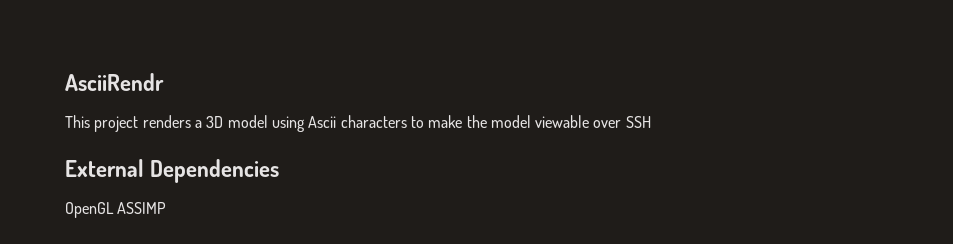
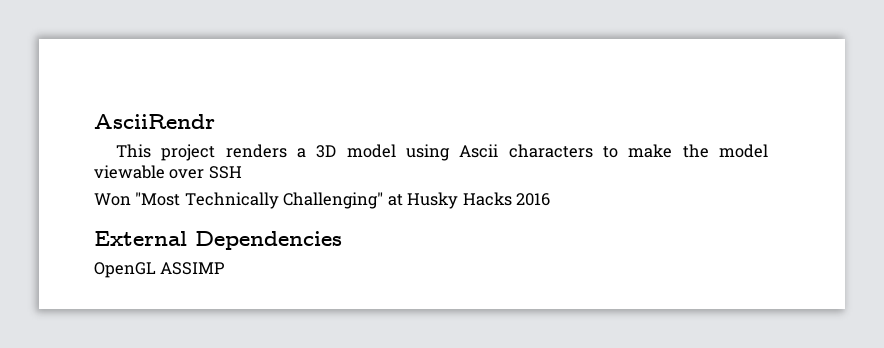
(651, 122) none -> [94,192,551,209] // Won "Most Technically Challenging" at Husky Hacks 2016

